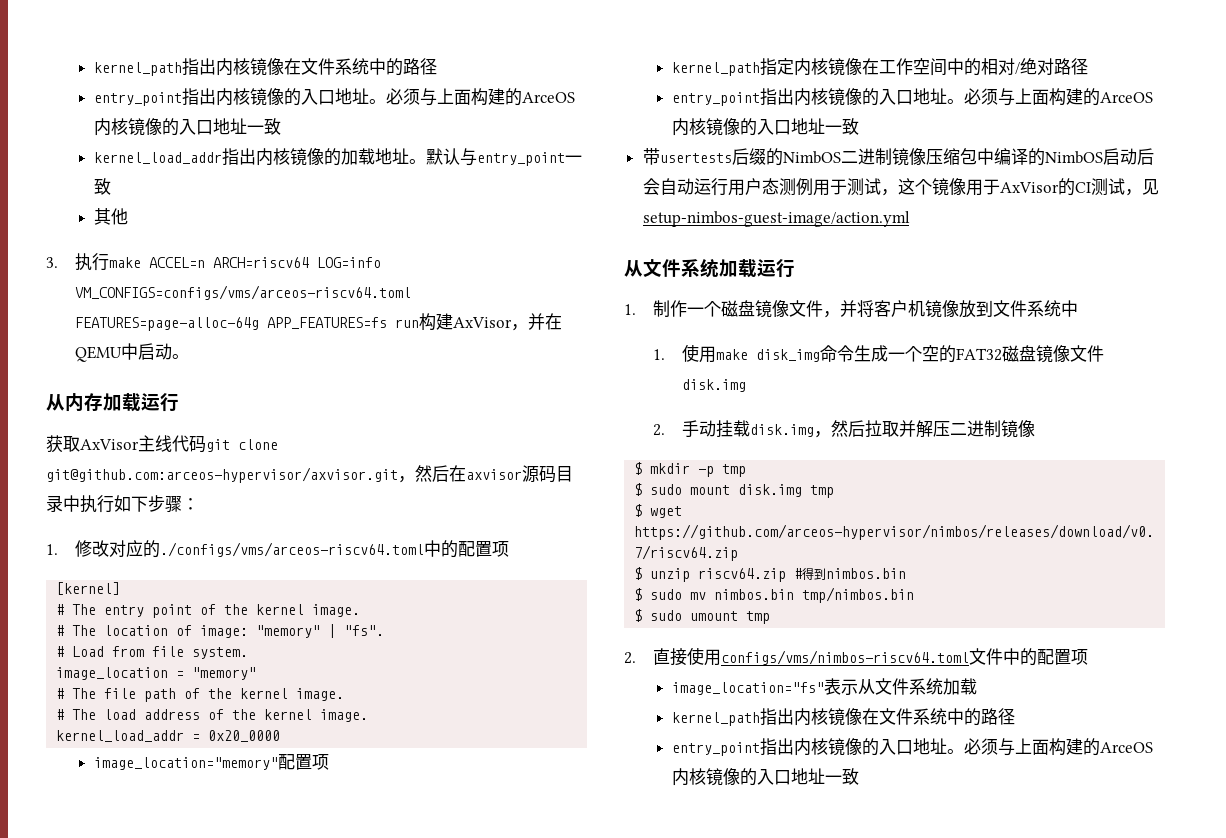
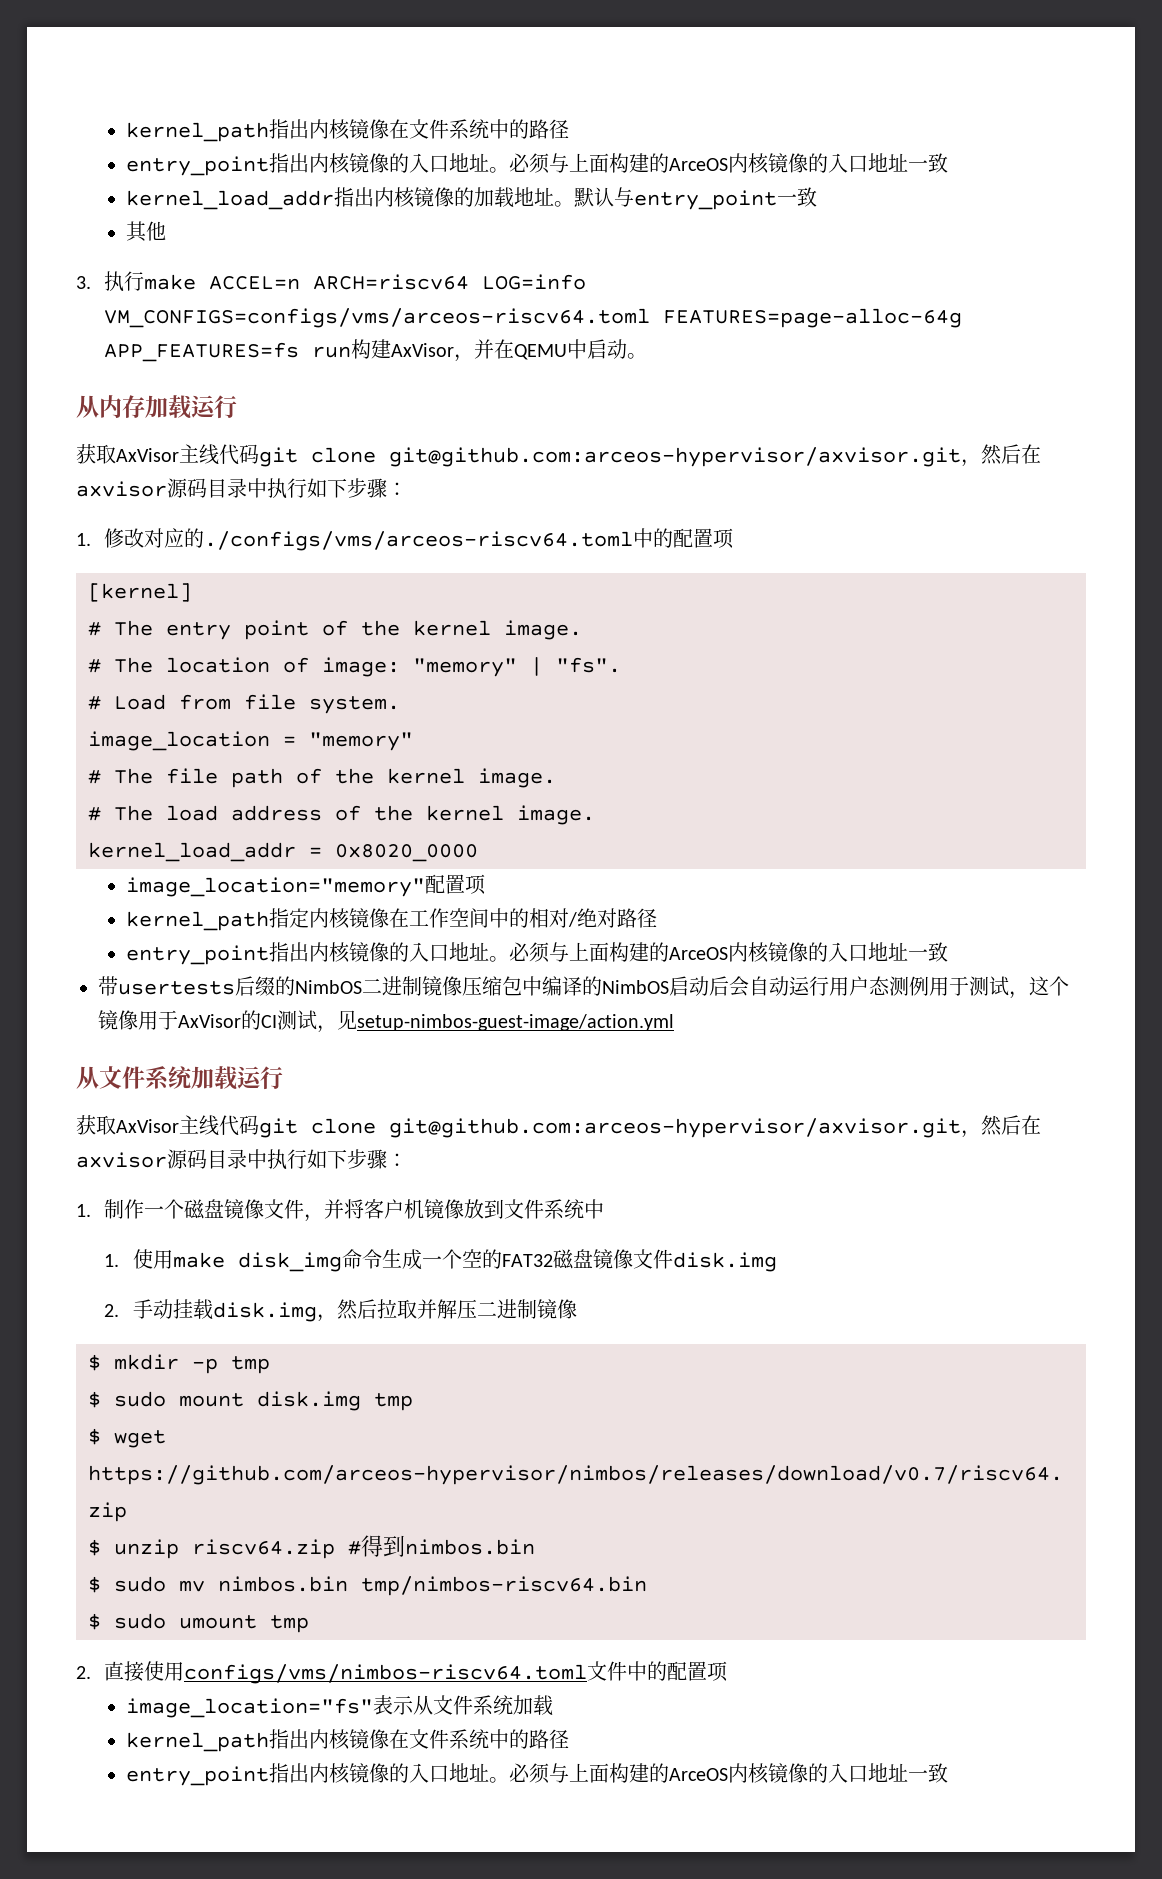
[208,730,281,742] 0x20_0000 -> [335,844,478,862] 0x8020_0000
(795, 268) none -> [76,1115,1041,1138] [76,1149,407,1170] // 获取AxVisor主线代码git clone git@github.com:arceos-hypervisor/axvisor.git，然后在axvisor源码目录中执行如下步骤：
[802,587,915,603] tmp/nimbos.bin -> [361,1576,647,1596] tmp/nimbos-riscv64.bin

